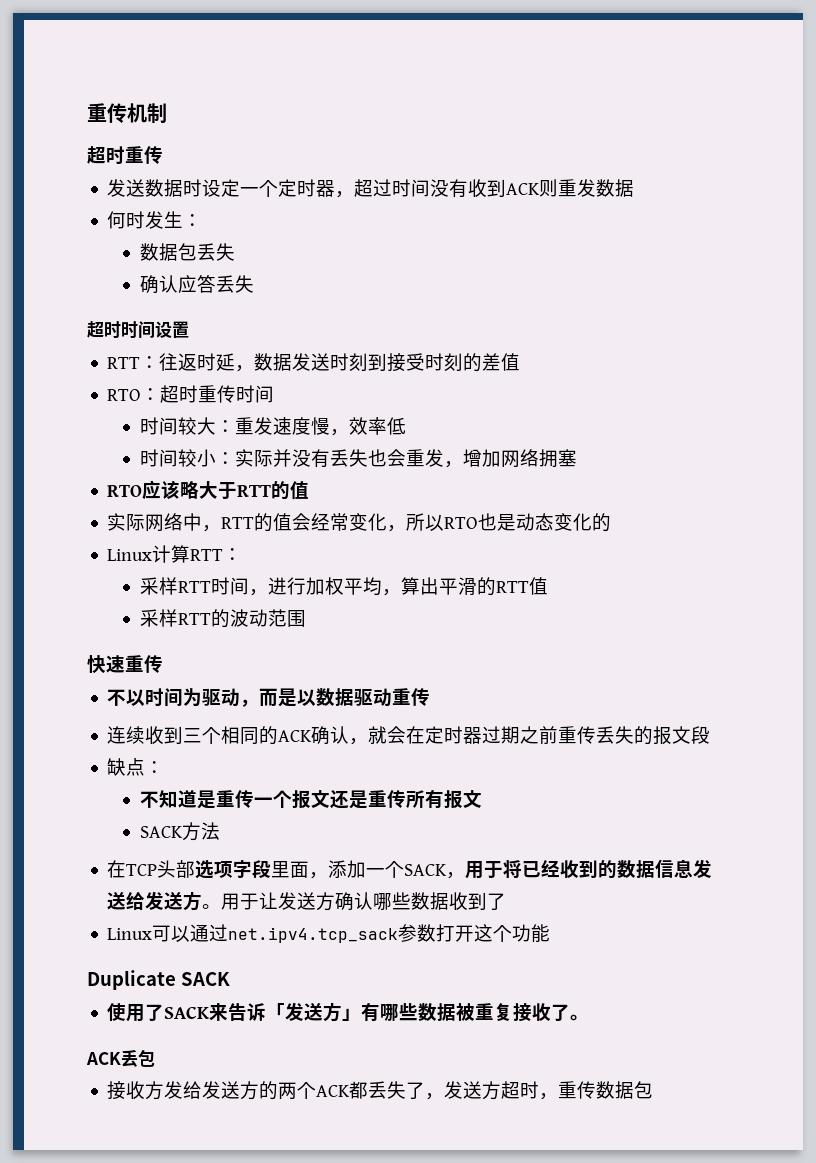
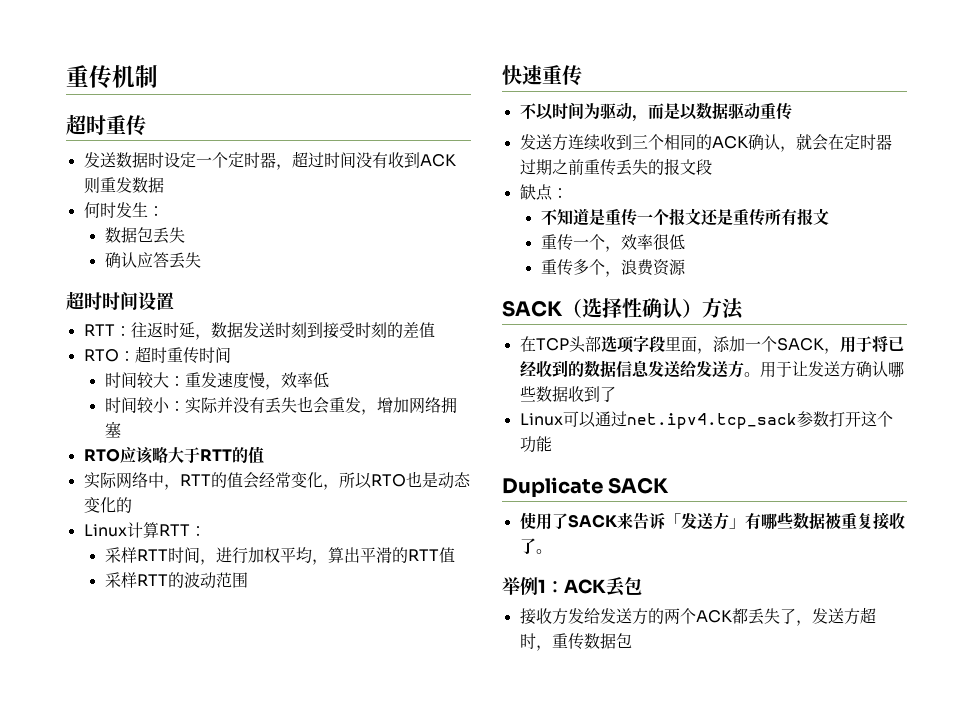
(431, 697) none -> [519,134,568,151] 发送方
[139,826,183,838] SACK -> [540,234,685,252] [540,259,686,277] [502,298,702,318] 重传一个，效率很低 // 重传多个，浪费资源 // SACK（选择性确认）
(590, 1017) none -> [502,577,564,595] 举例1：

